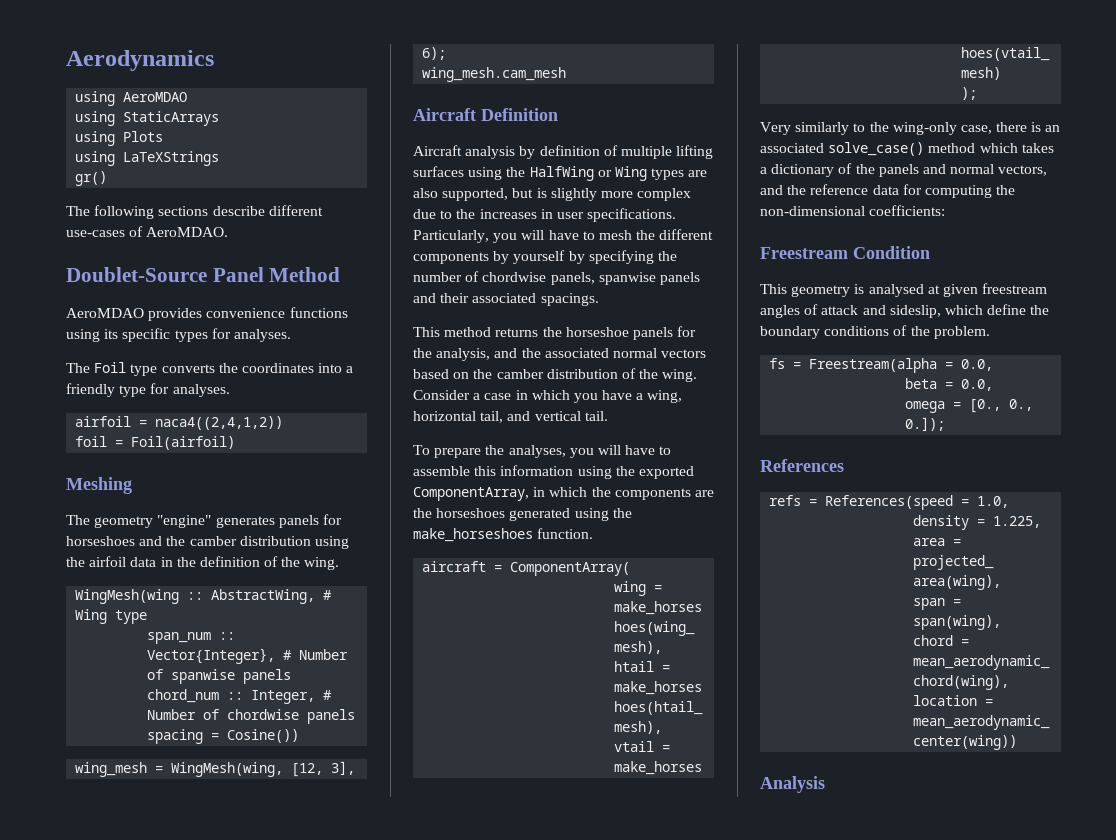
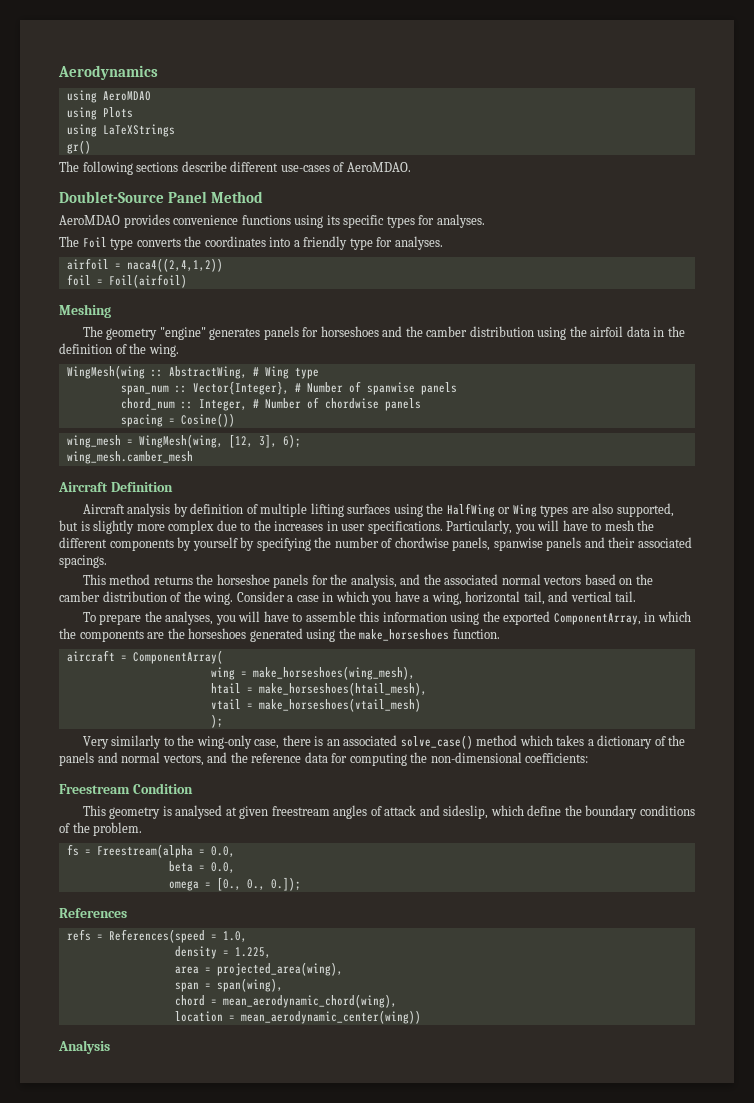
[75,111,220,126] // using StaticArrays -> (151, 96) none
[422,67,567,82] wing_mesh.cam_mesh -> [66,451,193,464] wing_mesh.camber_mesh

